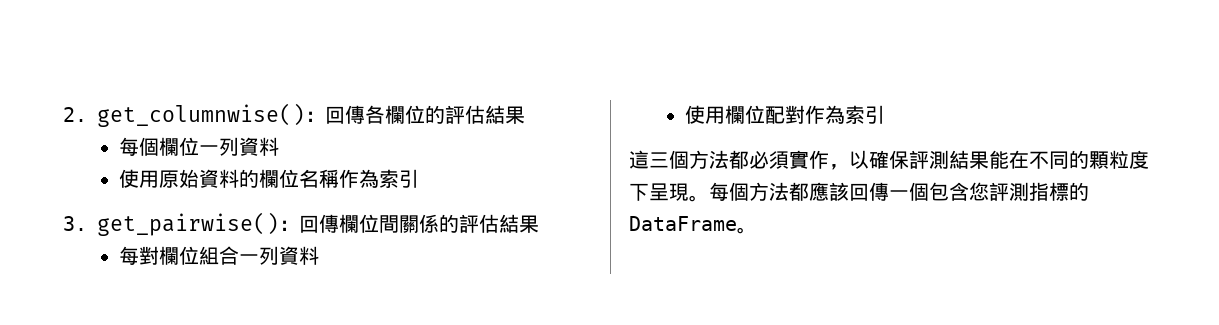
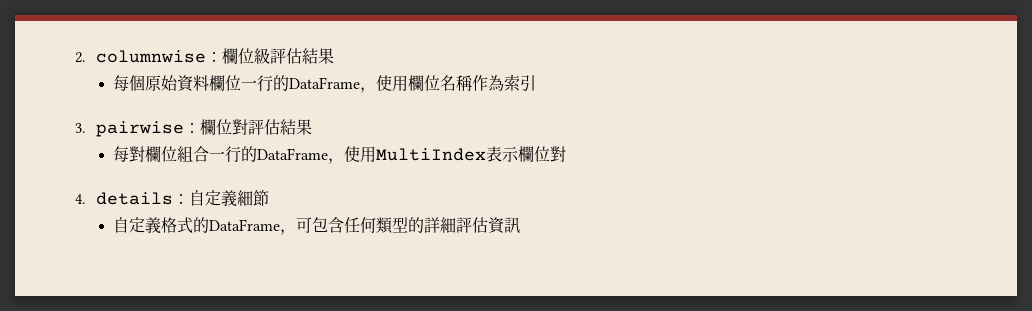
[97,103,446,127] get_columnwise()：回傳各欄位的 -> [95,48,270,64] columnwise：欄位級
[159,137,280,156] [119,169,260,188] 欄位一列資料 // 使用原始資料的 -> [145,75,409,93] 原始資料欄位一行的DataFrame，使用
[97,212,460,236] get_pairwise()：回傳欄位間關係的 -> [95,119,248,137] pairwise：欄位對
[259,246,320,265] [685,105,886,124] [629,150,1149,170] [629,182,1089,202] [629,216,757,234] 列資料 // 使用欄位配對作為索引 // 這三個方法都必須實作，以確保評測結果能在不同的顆粒度下呈現。每個方法都應該回傳一個包含您評測指標的DataFrame。 -> [225,146,567,164] [75,190,269,207] [113,217,521,235] 行的DataFrame，使用MultiIndex表示欄位對 // 4. details：自定義細節 // 自定義格式的DataFrame，可包含任何類型的詳細評估資訊

